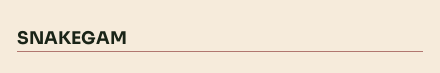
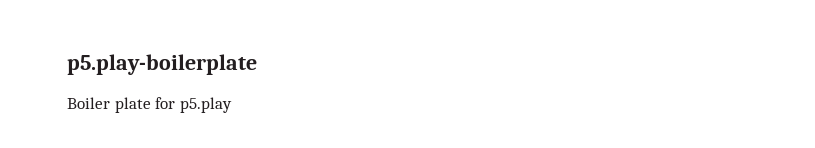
[17,30,127,45] SNAKEGAM -> [67,54,257,75] [67,97,232,113] p5.play-boilerplate // Boiler plate for p5.play

